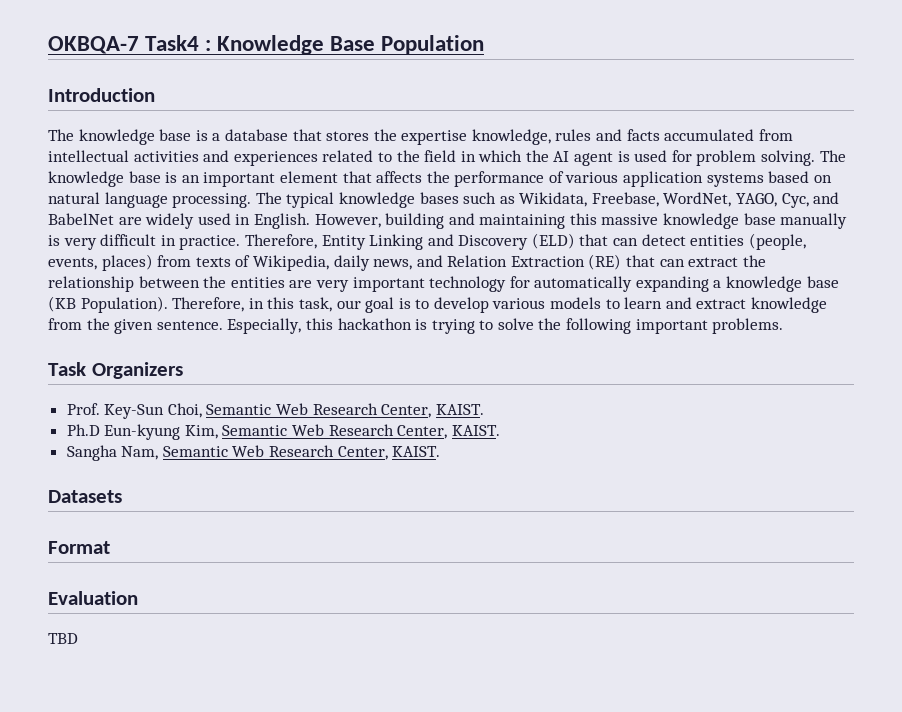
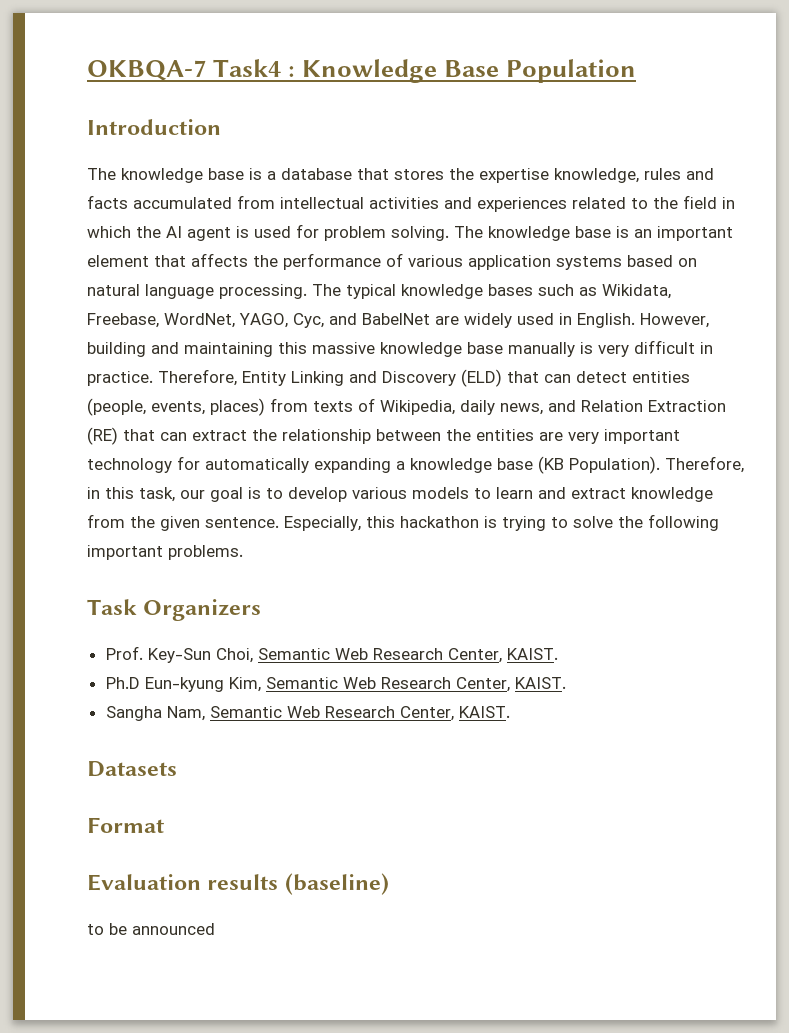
[48,633,78,644] // TBD -> [207,873,389,895] [87,923,215,935] results (baseline) // to be announced

